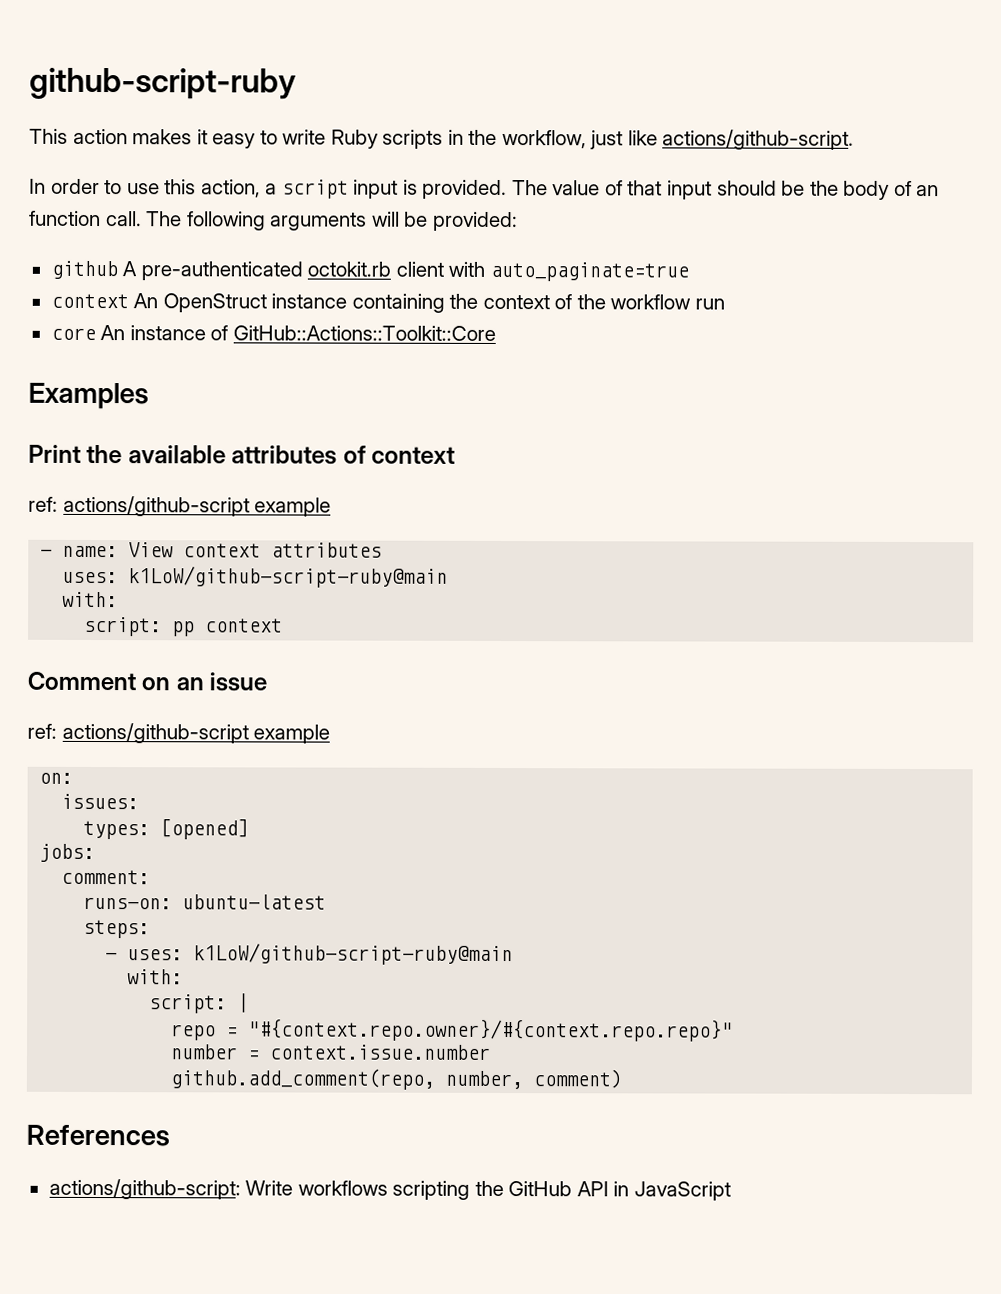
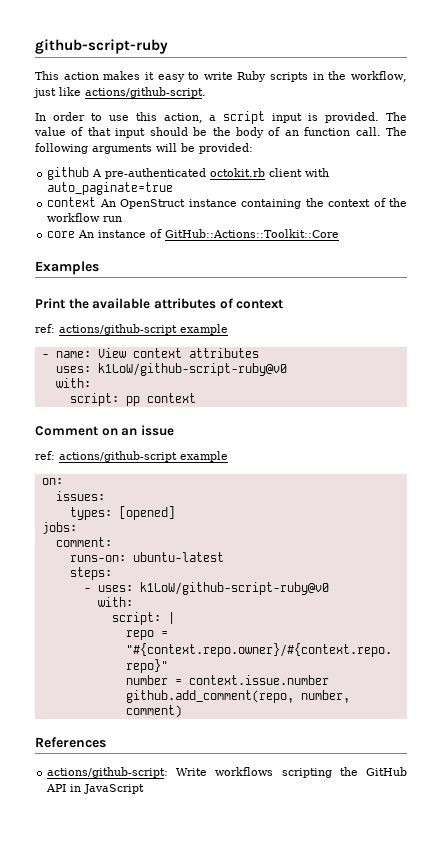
[128,566,449,588] k1LoW/github-script-ruby@main -> [97,363,287,376] k1LoW/github-script-ruby@v0
[193,943,514,966] k1LoW/github-script-ruby@main -> [139,582,329,595] k1LoW/github-script-ruby@v0

